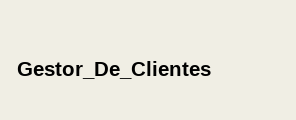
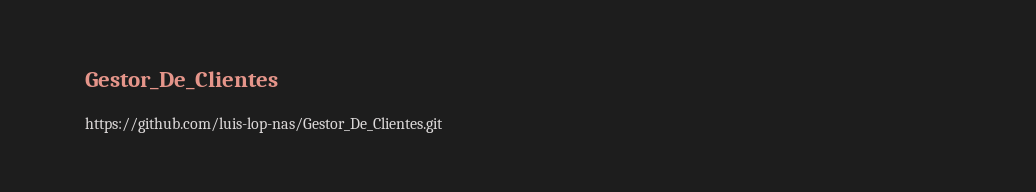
(211, 70) none -> [85,117,443,133] // https://github.com/luis-lop-nas/Gestor_De_Clientes.git

